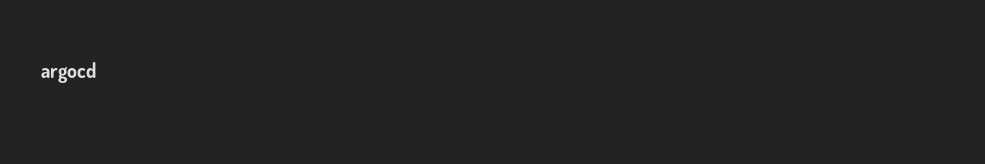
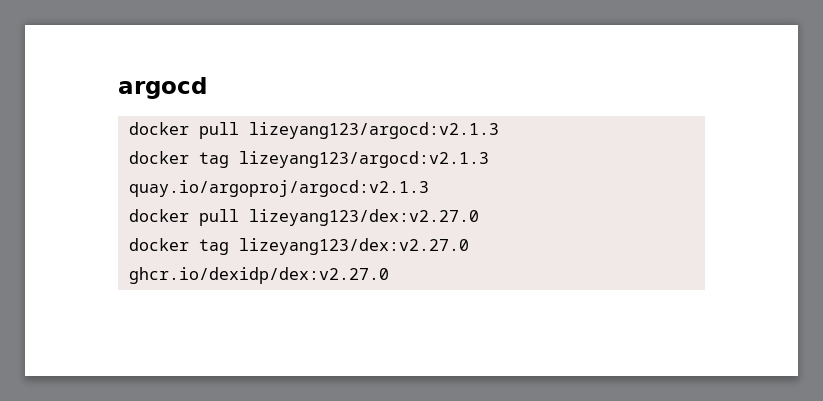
(96, 72) none -> [129,122,500,139] [129,151,490,168] [129,180,430,197] [129,209,480,226] [129,238,470,255] [129,267,390,284] // docker pull lizeyang123/argocd:v2.1.3 // docker tag lizeyang123/argocd:v2.1.3 quay.io/argoproj/argocd:v2.1.3 // docker pull lizeyang123/dex:v2.27.0 // docker tag lizeyang123/dex:v2.27.0 ghcr.io/dexidp/dex:v2.27.0

